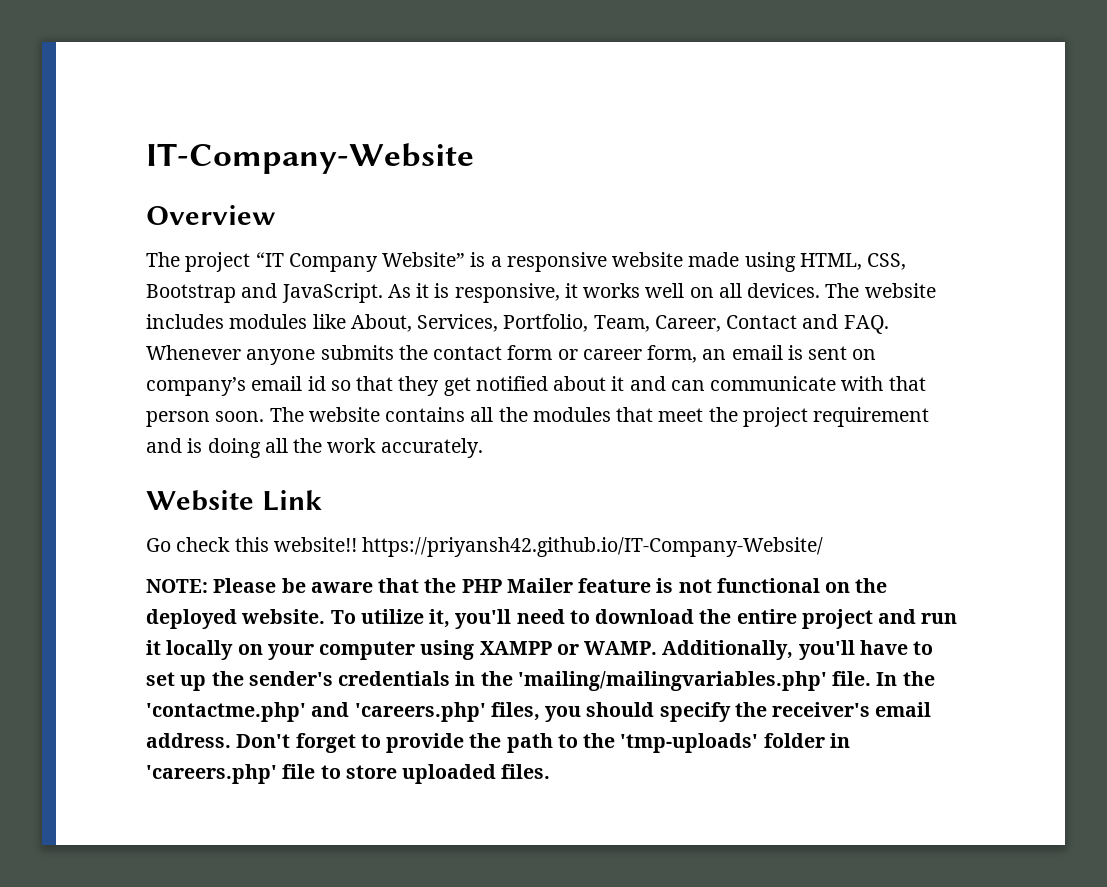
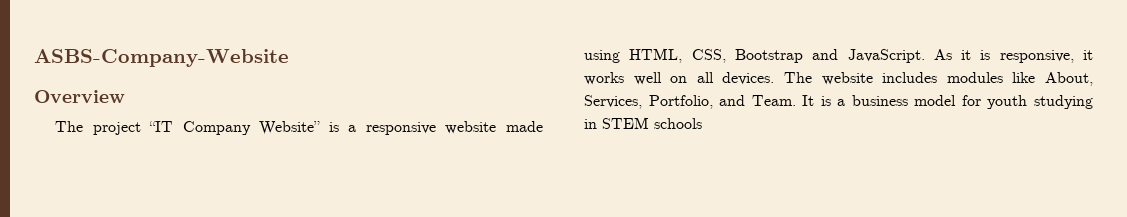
[146,143,474,174] IT-Company-Website -> [34,49,289,67] ASBS-Company-Website
[593,314,889,334] [146,345,877,365] [146,376,926,396] [146,407,930,427] [146,438,483,458] [146,490,322,511] [146,537,824,557] [146,578,888,593] [146,609,958,629] [146,640,934,660] [146,671,935,691] [146,702,932,722] [146,733,850,753] [146,764,551,784] Team, Career, Contact and FAQ. Whenever anyone submits the contact form or career form, an email is sent on company’s email id so that they get notified about it and can communicate with that person soon. The website contains all the modules that meet the project requirement and is doing all the work accurately. // Website Link // Go check this website!! https://priyansh42.github.io/IT-Company-Website/ // NOTE: Please be aware that the PHP Mailer feature is not functional on the deployed website. To utilize it, you'll need to download the entire project and run it locally on your computer using XAMPP or WAMP. Additionally, you'll have to set up the sender's credentials in the 'mailing/mailingvariables.php' file. In the 'contactme.php' and 'careers.php' files, you should specify the receiver's email address. Don't forget to provide the path to the 'tmp-uploads' folder in 'careers.php' file to store uploaded files. -> [719,95,1093,109] [584,117,702,129] and Team. It is a business model for youth studying in STEM schools

